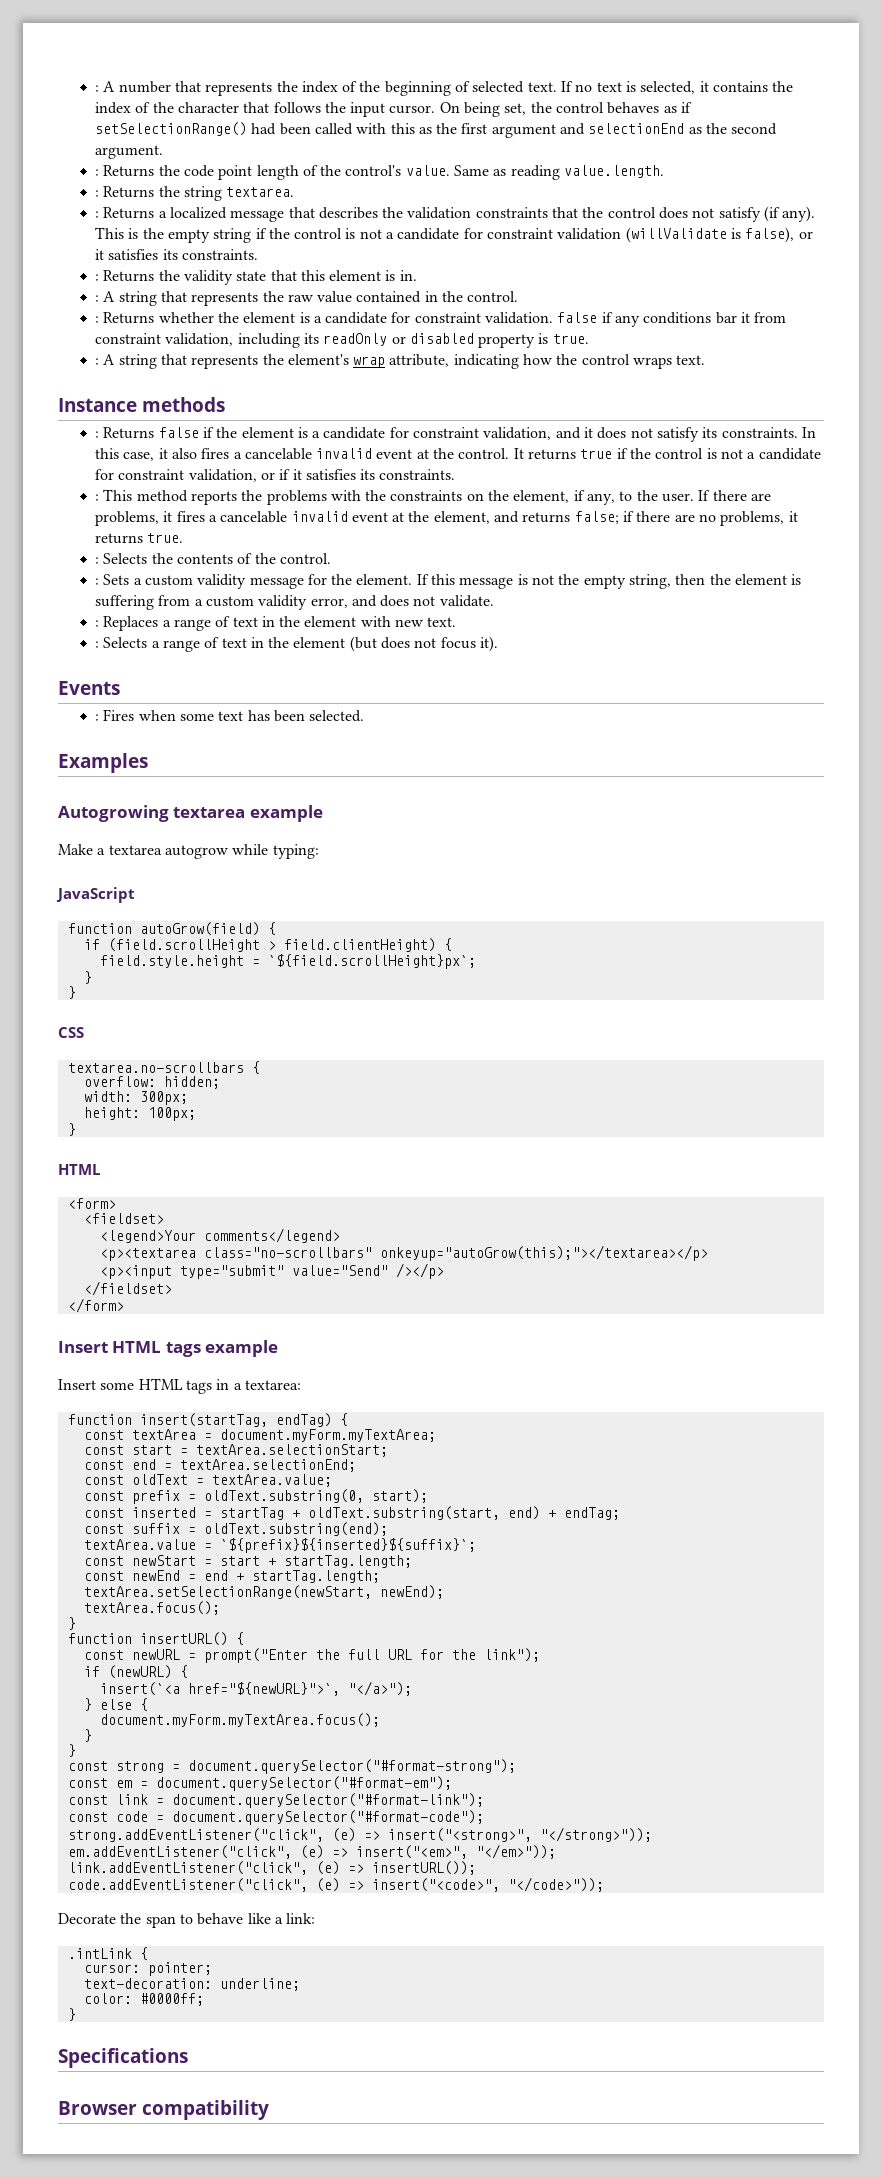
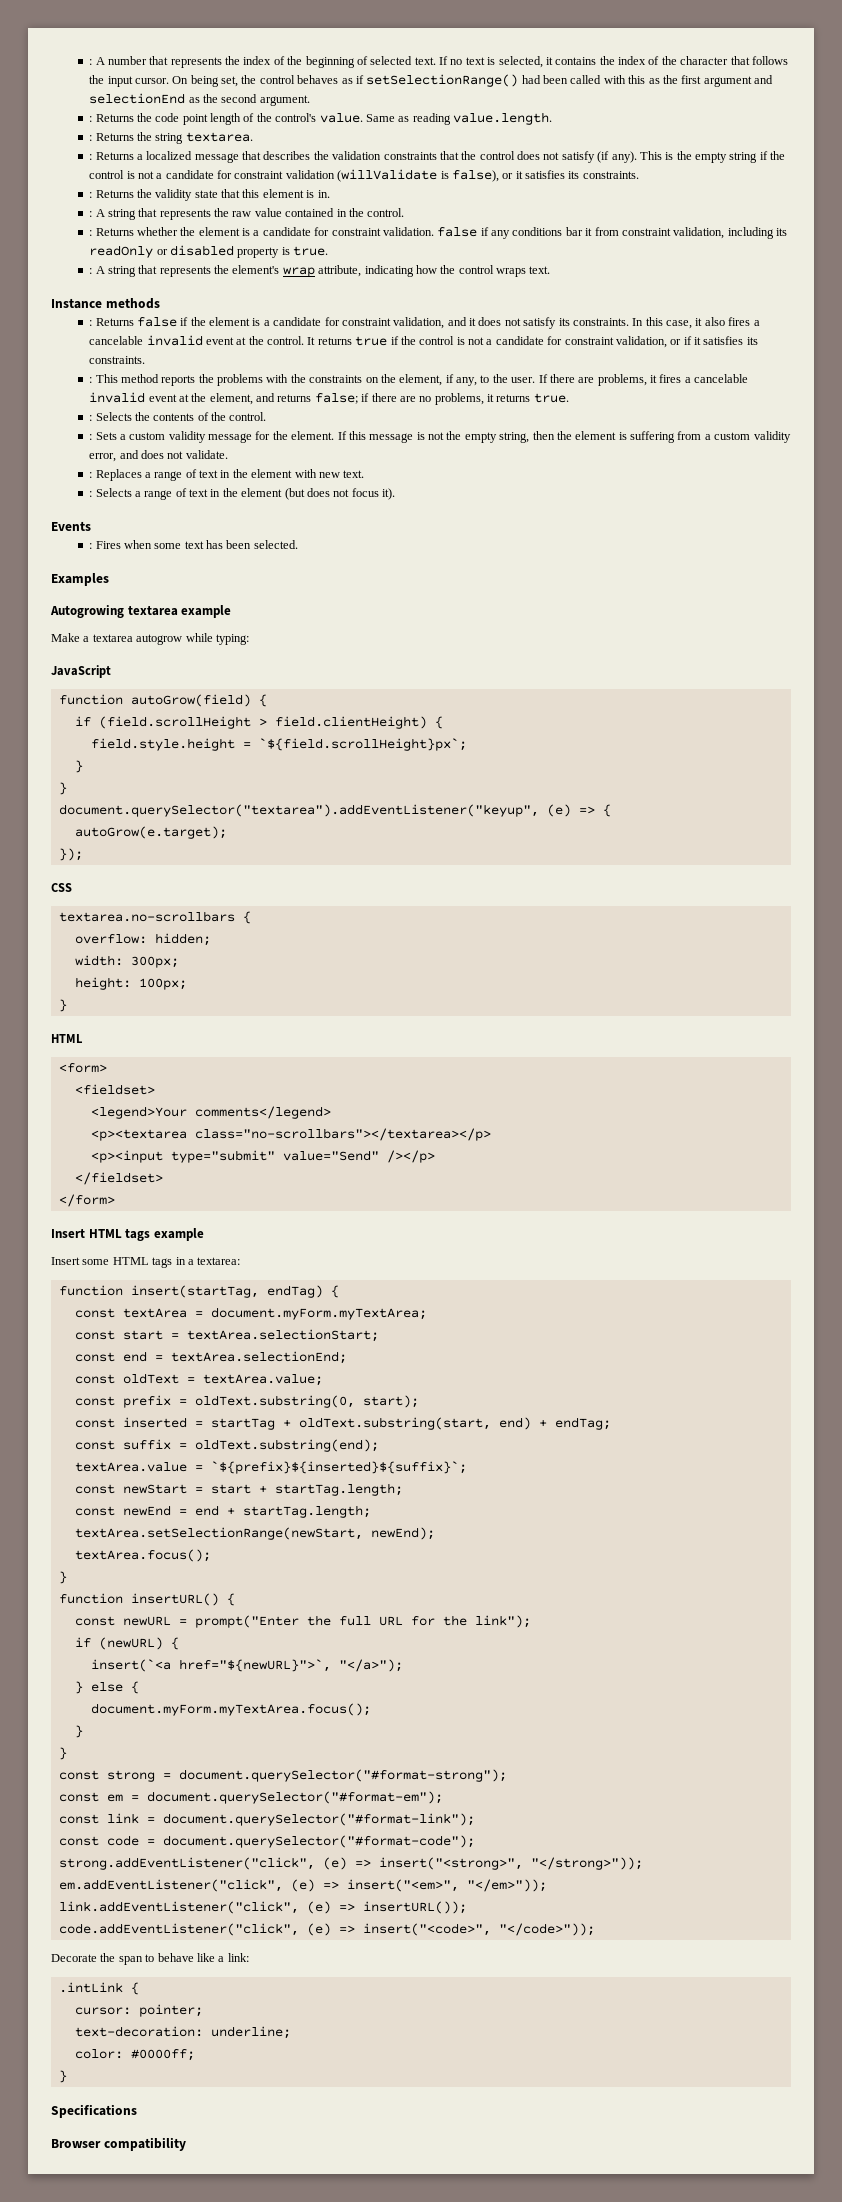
(76, 992) none -> [58,804,611,817] [74,826,227,839] [58,848,83,861] // document.querySelector("textarea").addEventListener("keyup", (e) => { // autoGrow(e.target); // });
[203,1245,708,1261] class="no-scrollbars" onkeyup="autoGrow(this);"></textarea></p> -> [194,1128,491,1141] class="no-scrollbars"></textarea></p>

